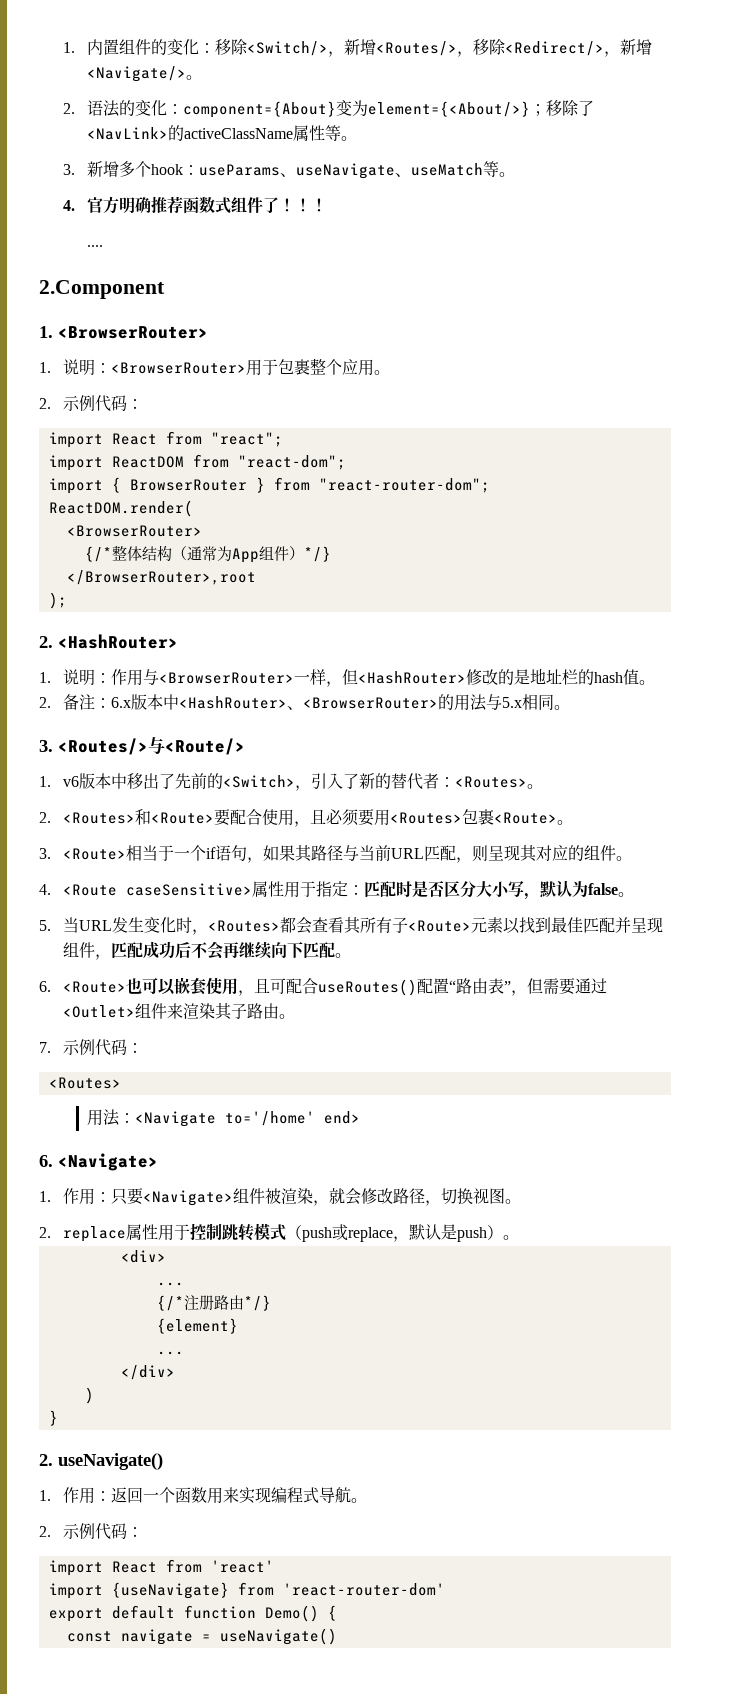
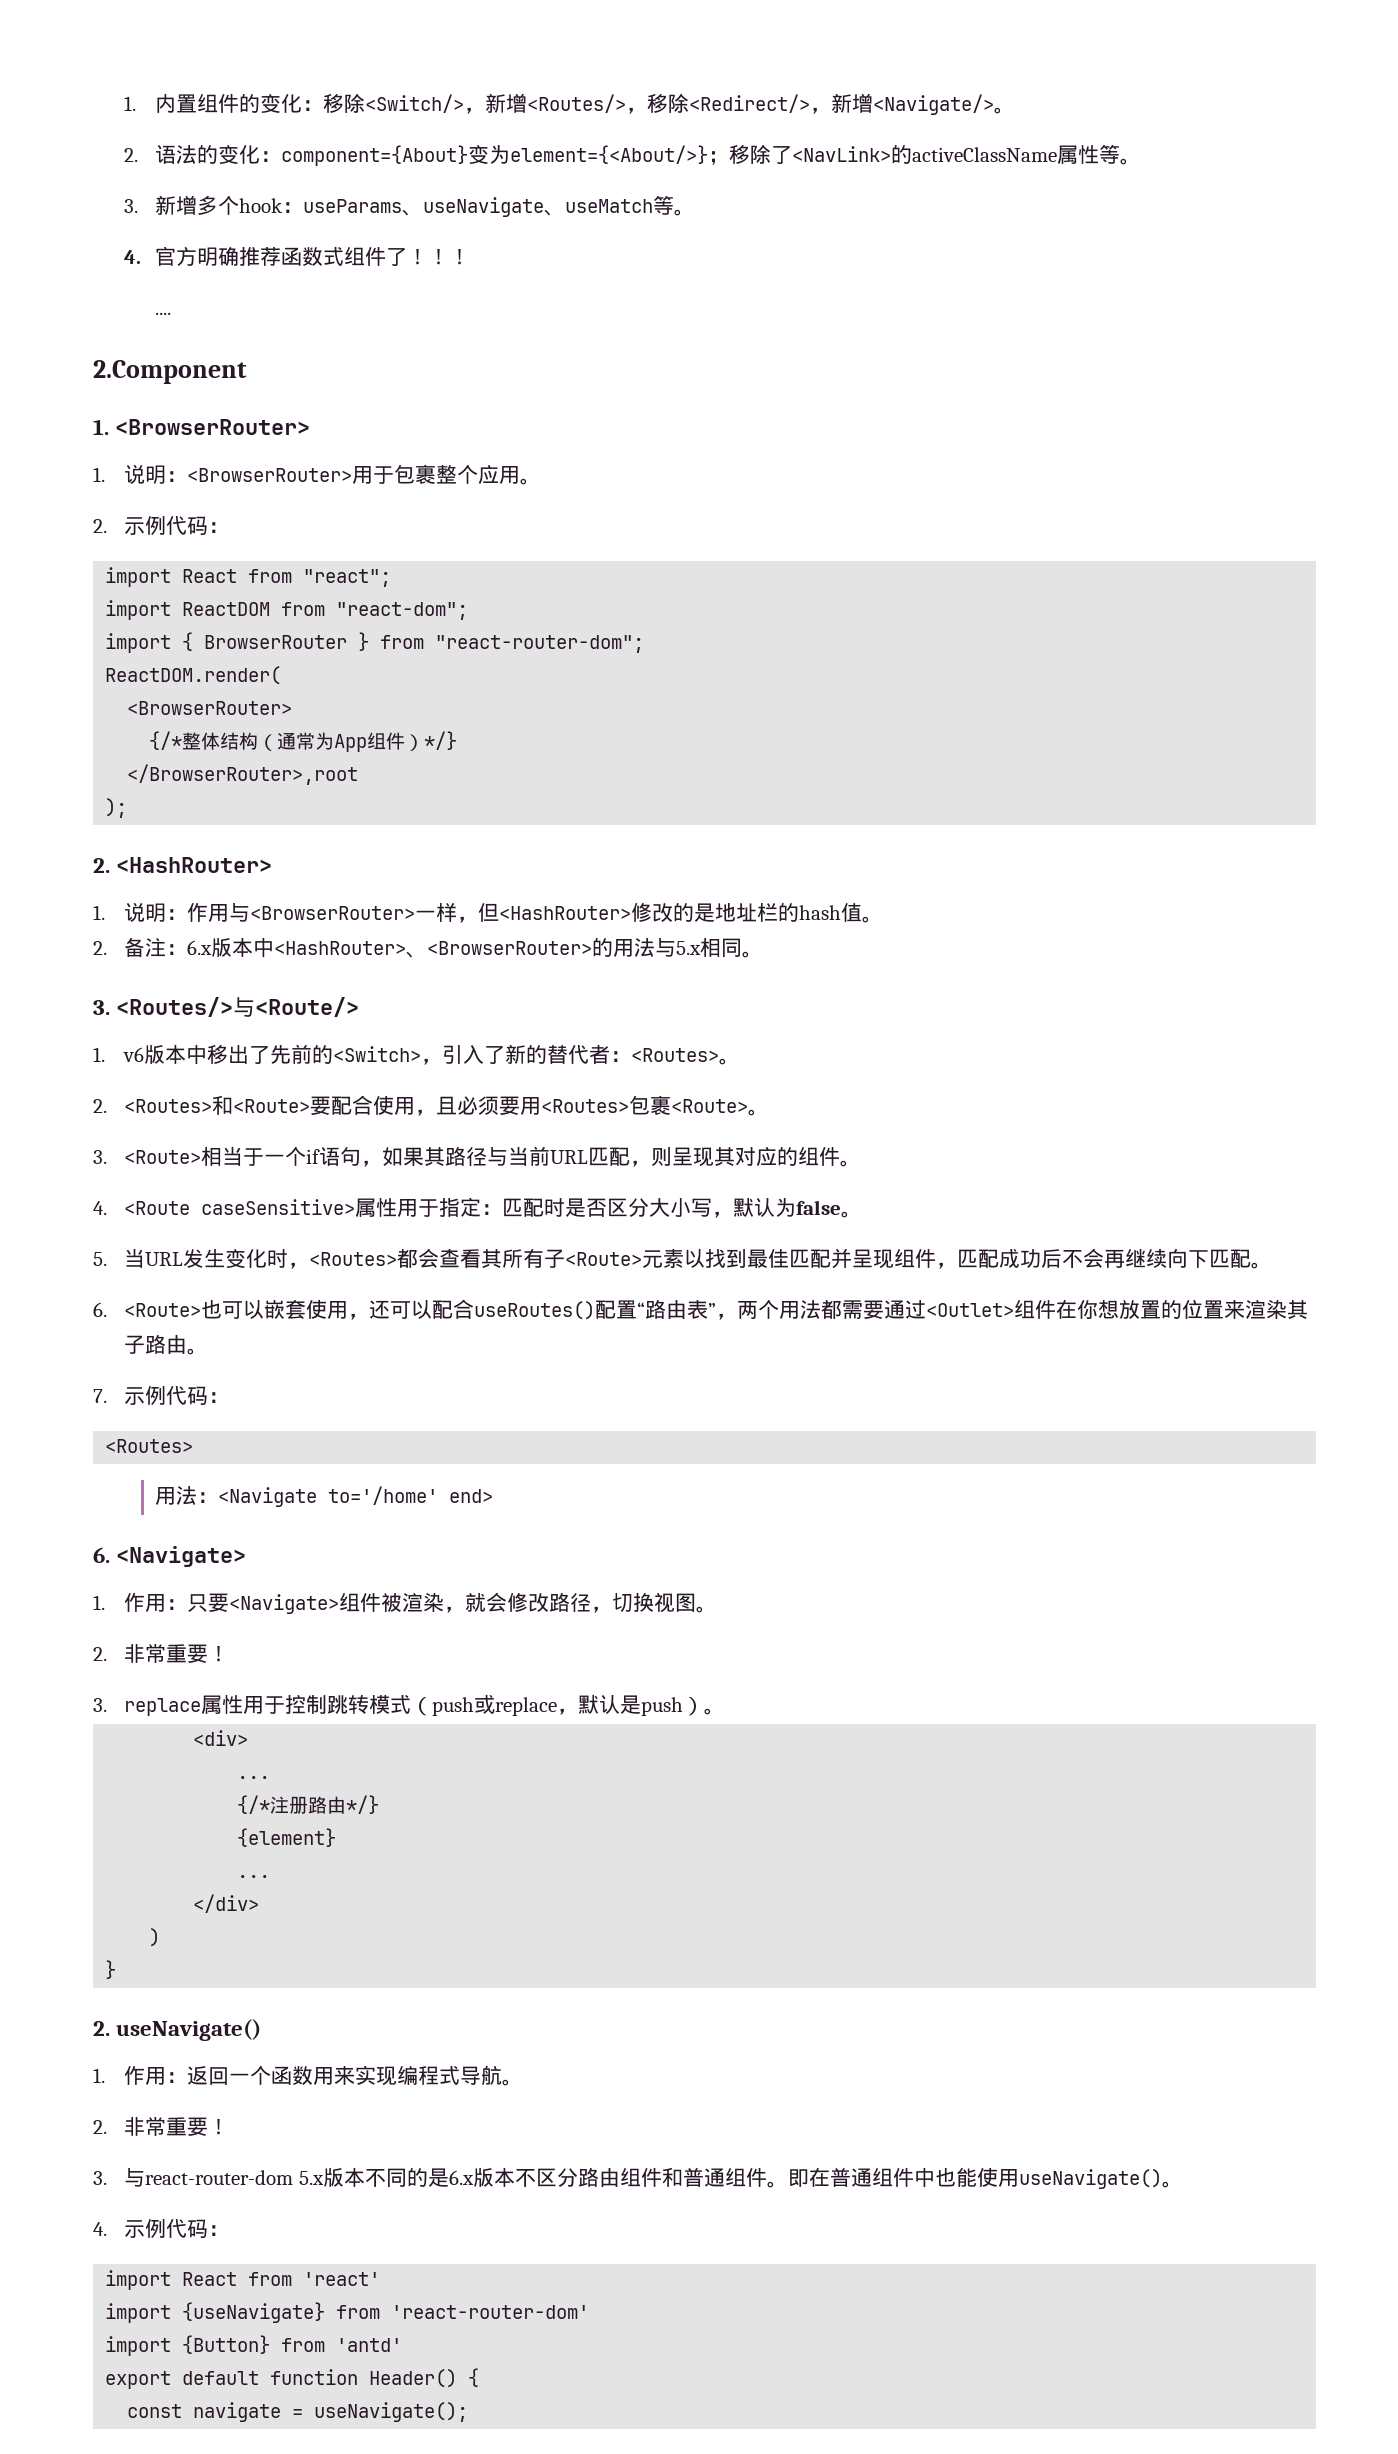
[254,978,287,994] 且可 -> [369,1300,433,1319] 还可以
[527,978,544,994] 但 -> [737,1300,843,1319] 两个用法都
(168, 1011) none -> [1056,1299,1225,1319] 在你想放置的位置
(51, 1232) none -> [124,1644,230,1663] [93,1698,107,1712] 非常重要！ // 3.
(51, 1531) none -> [124,2117,230,2136] [93,2167,1183,2189] [93,2222,107,2236] 非常重要！ // 3.与react-router-dom 5.x版本不同的是6.x版本不区分路由组件和普通组件。即在普通组件中也能使用useNavigate()。 // 4.
(445, 1589) none -> [105,2335,403,2356] // import {Button} from 'antd'
[264,1605,319,1622] Demo() -> [369,2369,458,2388] Header()
[219,1628,337,1645] useNavigate() -> [314,2402,469,2422] useNavigate();

